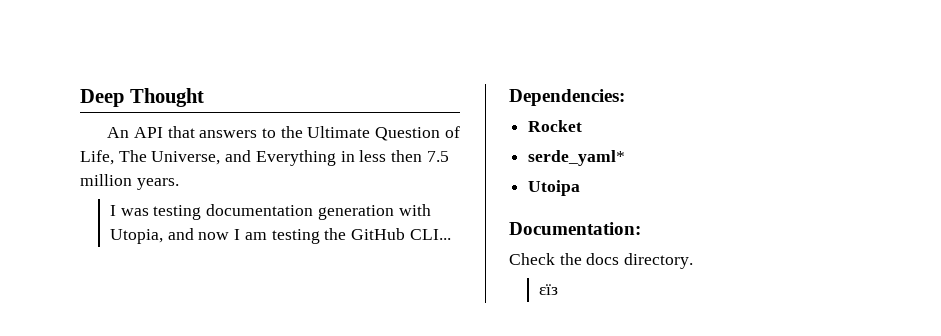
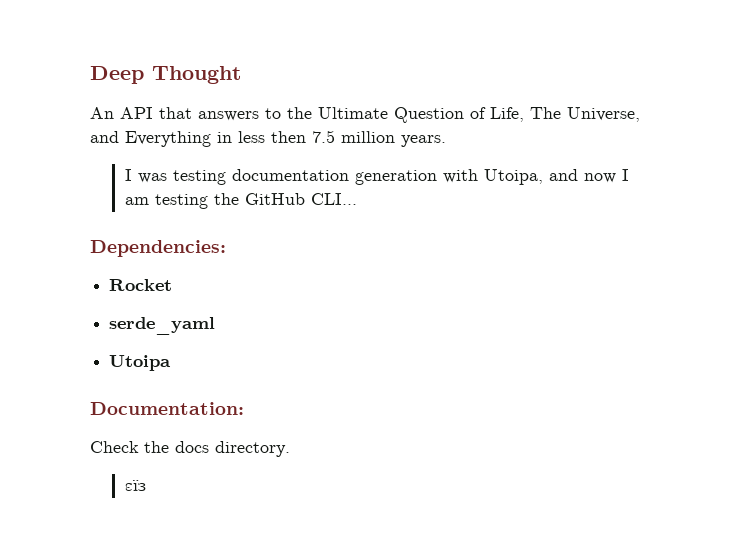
[110,229,164,244] Utopia, -> [483,169,543,185] Utoipa,
[528,150,626,166] serde_yaml* -> [109,317,216,335] serde_yaml

